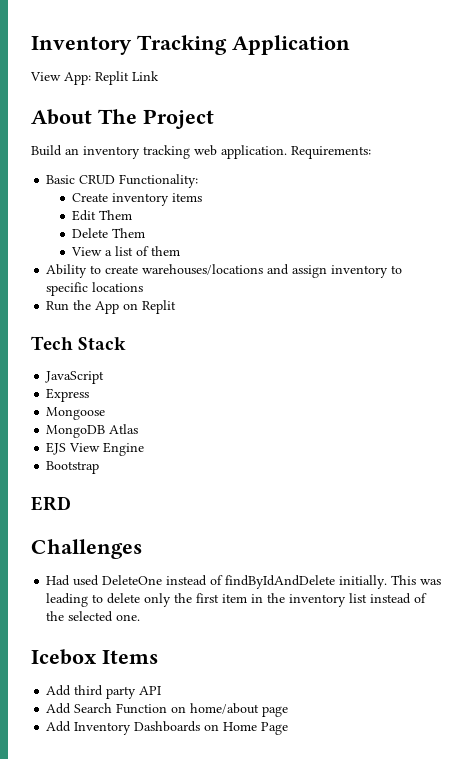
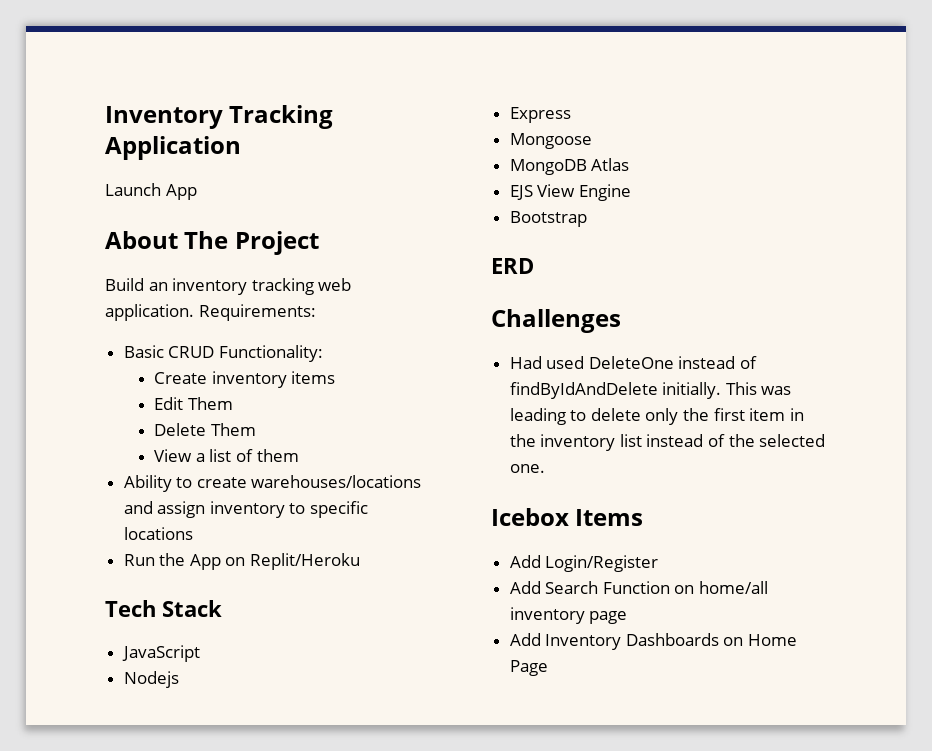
[30,71,159,85] View App: Replit Link -> [105,183,197,200] Launch App
[142,300,177,314] Replit -> [250,553,361,570] Replit/Heroku
(105, 377) none -> [123,671,179,688] // Nodejs
[74,685,162,699] third party API -> [545,555,659,572] Login/Register
[190,703,260,714] home/about -> [699,581,769,594] [509,607,585,624] home/all inventory

